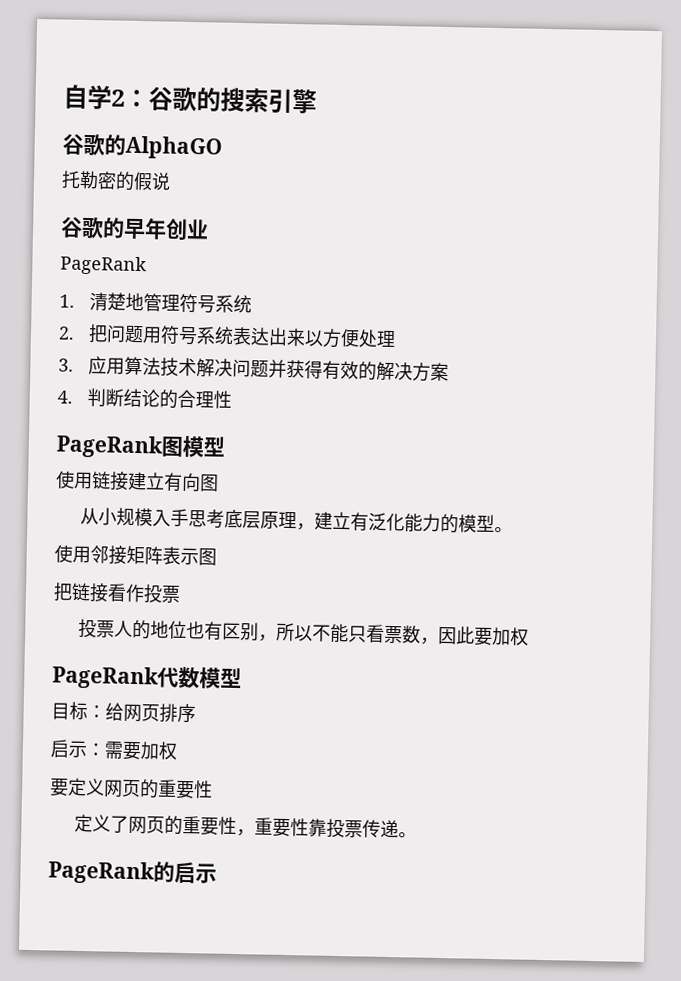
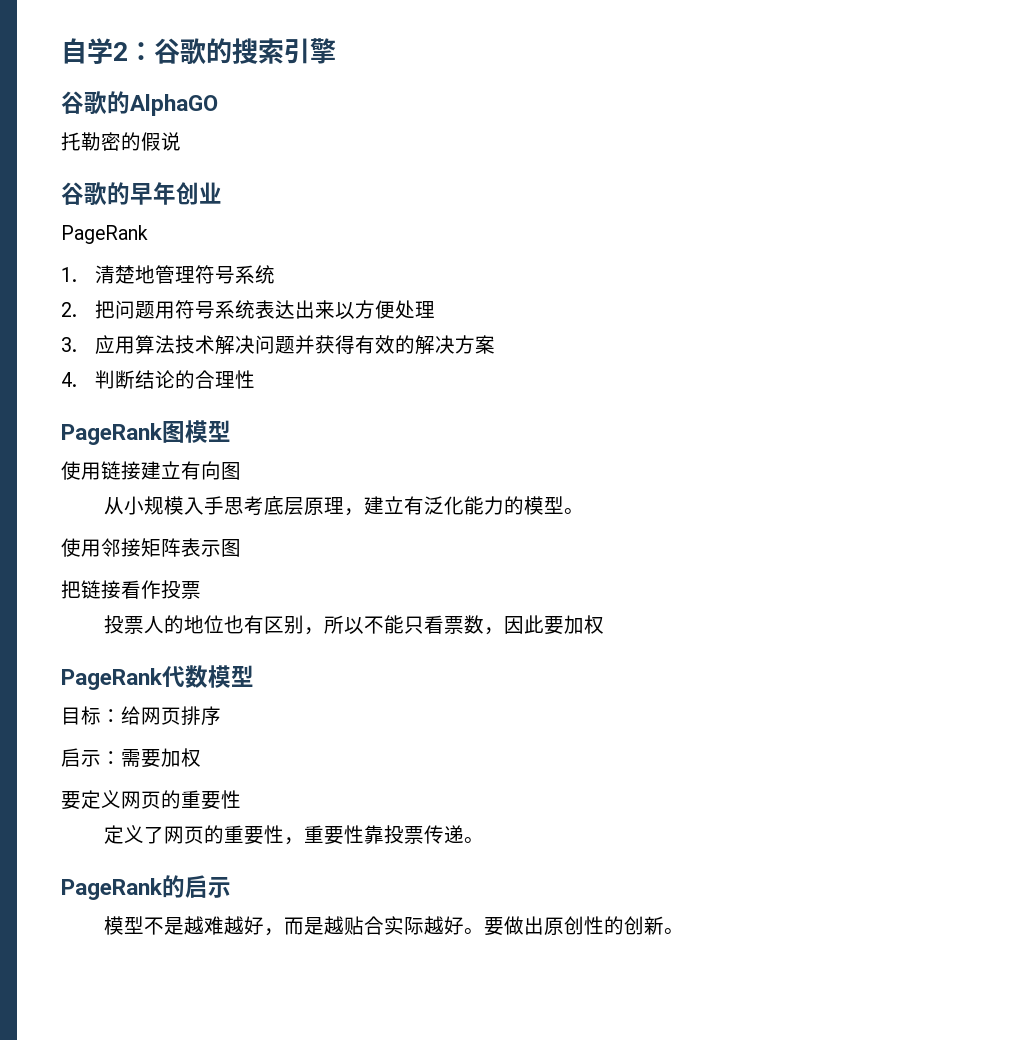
(217, 873) none -> [104,916,685,936] // 模型不是越难越好，而是越贴合实际越好。要做出原创性的创新。

